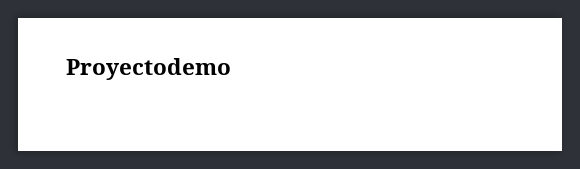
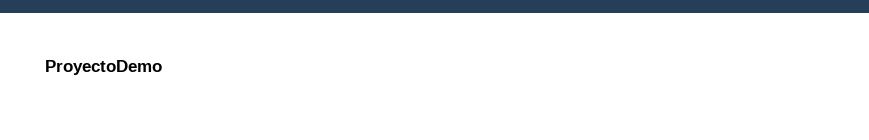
[66,58,231,80] Proyectodemo -> [45,60,162,75] ProyectoDemo

